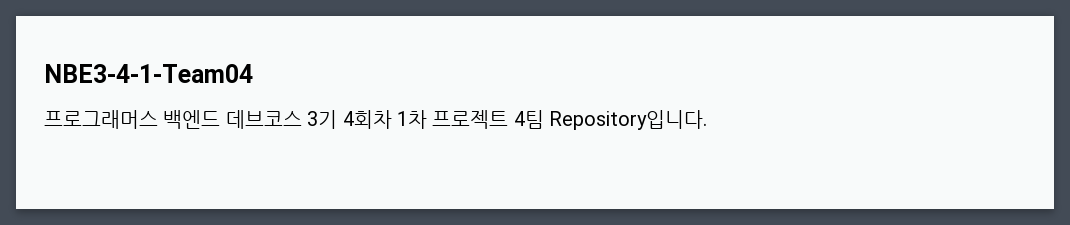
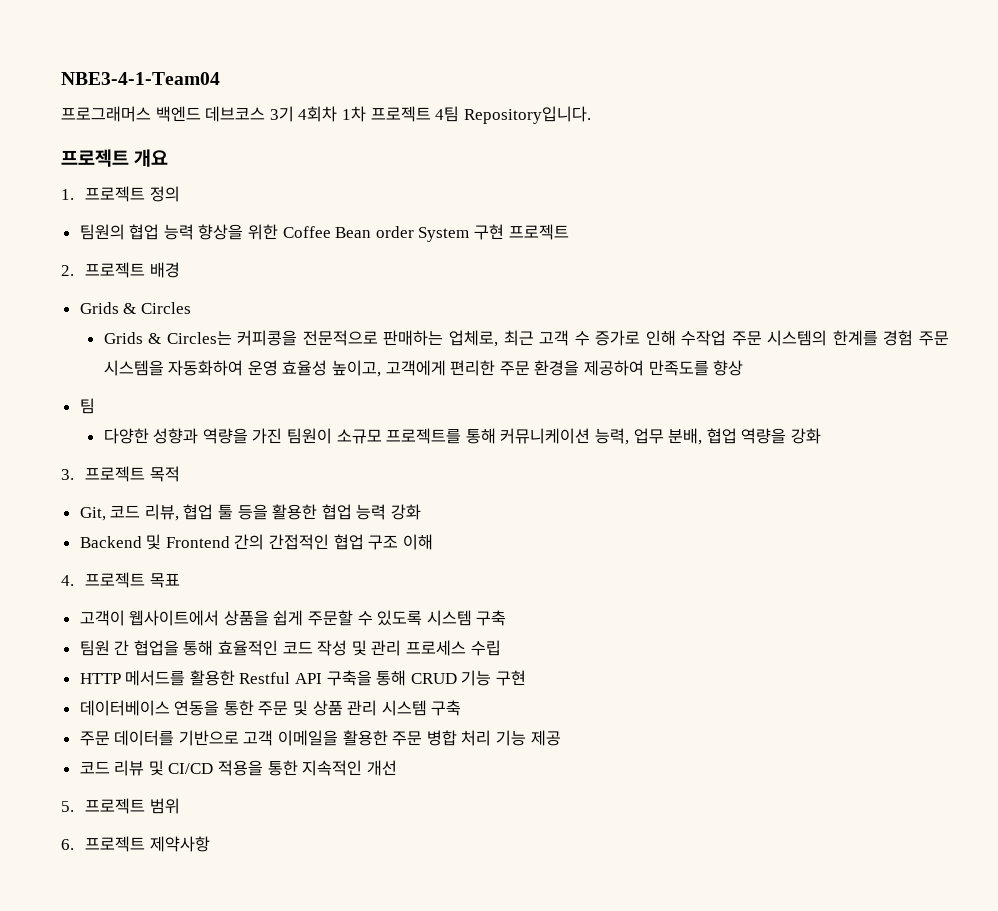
(708, 120) none -> [61,149,169,167] [61,186,180,202] [79,224,569,242] [61,262,180,278] [79,302,191,314] [103,330,949,347] [103,360,744,377] [79,398,95,414] [103,428,821,445] [61,466,180,482] [79,504,422,521] [79,534,433,550] [61,572,180,588] [79,610,507,626] [79,640,501,656] [79,670,527,686] [79,700,462,716] [79,730,561,746] [79,760,397,776] [61,798,180,814] [61,836,210,852] // 프로젝트 개요 // 1. 프로젝트 정의 // 팀원의 협업 능력 향상을 위한 Coffee Bean order System 구현 프로젝트 // 2. 프로젝트 배경 // Grids & Circles // Grids & Circles는 커피콩을 전문적으로 판매하는 업체로, 최근 고객 수 증가로 인해 수작업 주문 시스템의 한계를 경험 주문 시스템을 자동화하여 운영 효율성 높이고, 고객에게 편리한 주문 환경을 제공하여 만족도를 향상 // 팀 // 다양한 성향과 역량을 가진 팀원이 소규모 프로젝트를 통해 커뮤니케이션 능력, 업무 분배, 협업 역량을 강화 // 3. 프로젝트 목적 // Git, 코드 리뷰, 협업 툴 등을 활용한 협업 능력 강화 // Backend 및 Frontend 간의 간접적인 협업 구조 이해 // 4. 프로젝트 목표 // 고객이 웹사이트에서 상품을 쉽게 주문할 수 있도록 시스템 구축 // 팀원 간 협업을 통해 효율적인 코드 작성 및 관리 프로세스 수립 // HTTP 메서드를 활용한 Restful API 구축을 통해 CRUD 기능 구현 // 데이터베이스 연동을 통한 주문 및 상품 관리 시스템 구축 // 주문 데이터를 기반으로 고객 이메일을 활용한 주문 병합 처리 기능 제공 // 코드 리뷰 및 CI/CD 적용을 통한 지속적인 개선 // 5. 프로젝트 범위 // 6. 프로젝트 제약사항

